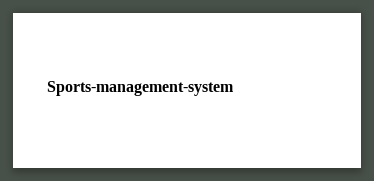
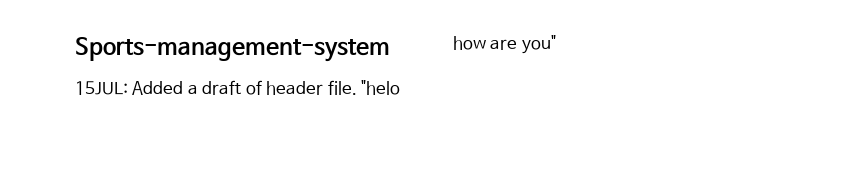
(234, 88) none -> [75,80,401,95] [453,35,556,54] // 15JUL: Added a draft of header file. "helo how are you"

